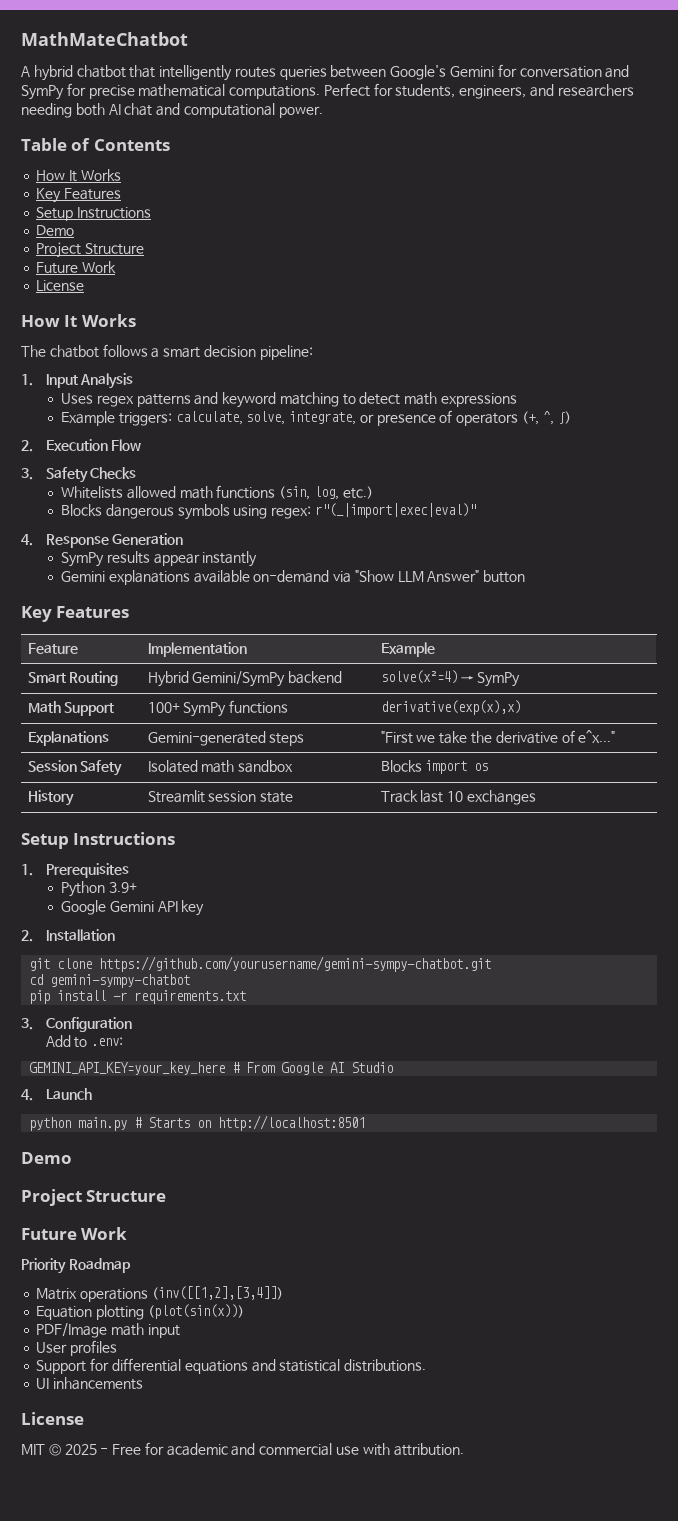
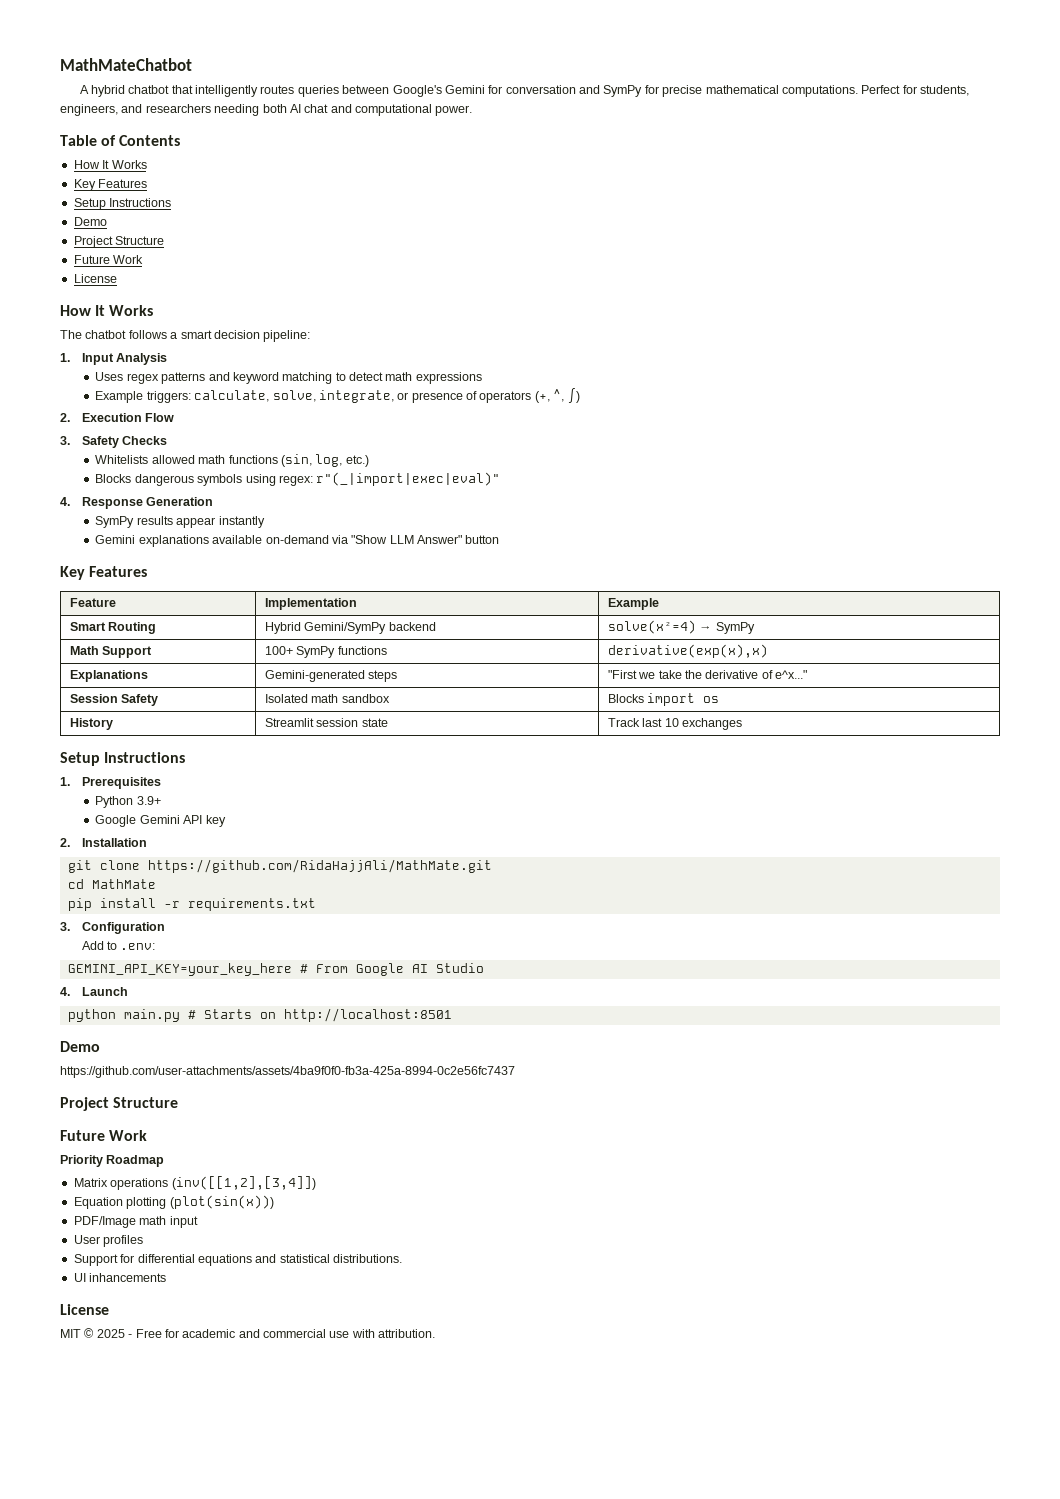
[99,956,492,972] https://github.com/yourusername/gemini-sympy-chatbot.git -> [147,859,492,873] https://github.com/RidaHajjAli/MathMate.git
[50,974,191,988] gemini-sympy-chatbot -> [91,879,156,889] MathMate
(72, 1158) none -> [60,1066,515,1078] // https://github.com/user-attachments/assets/4ba9f0f0-fb3a-425a-8994-0c2e56fc7437

